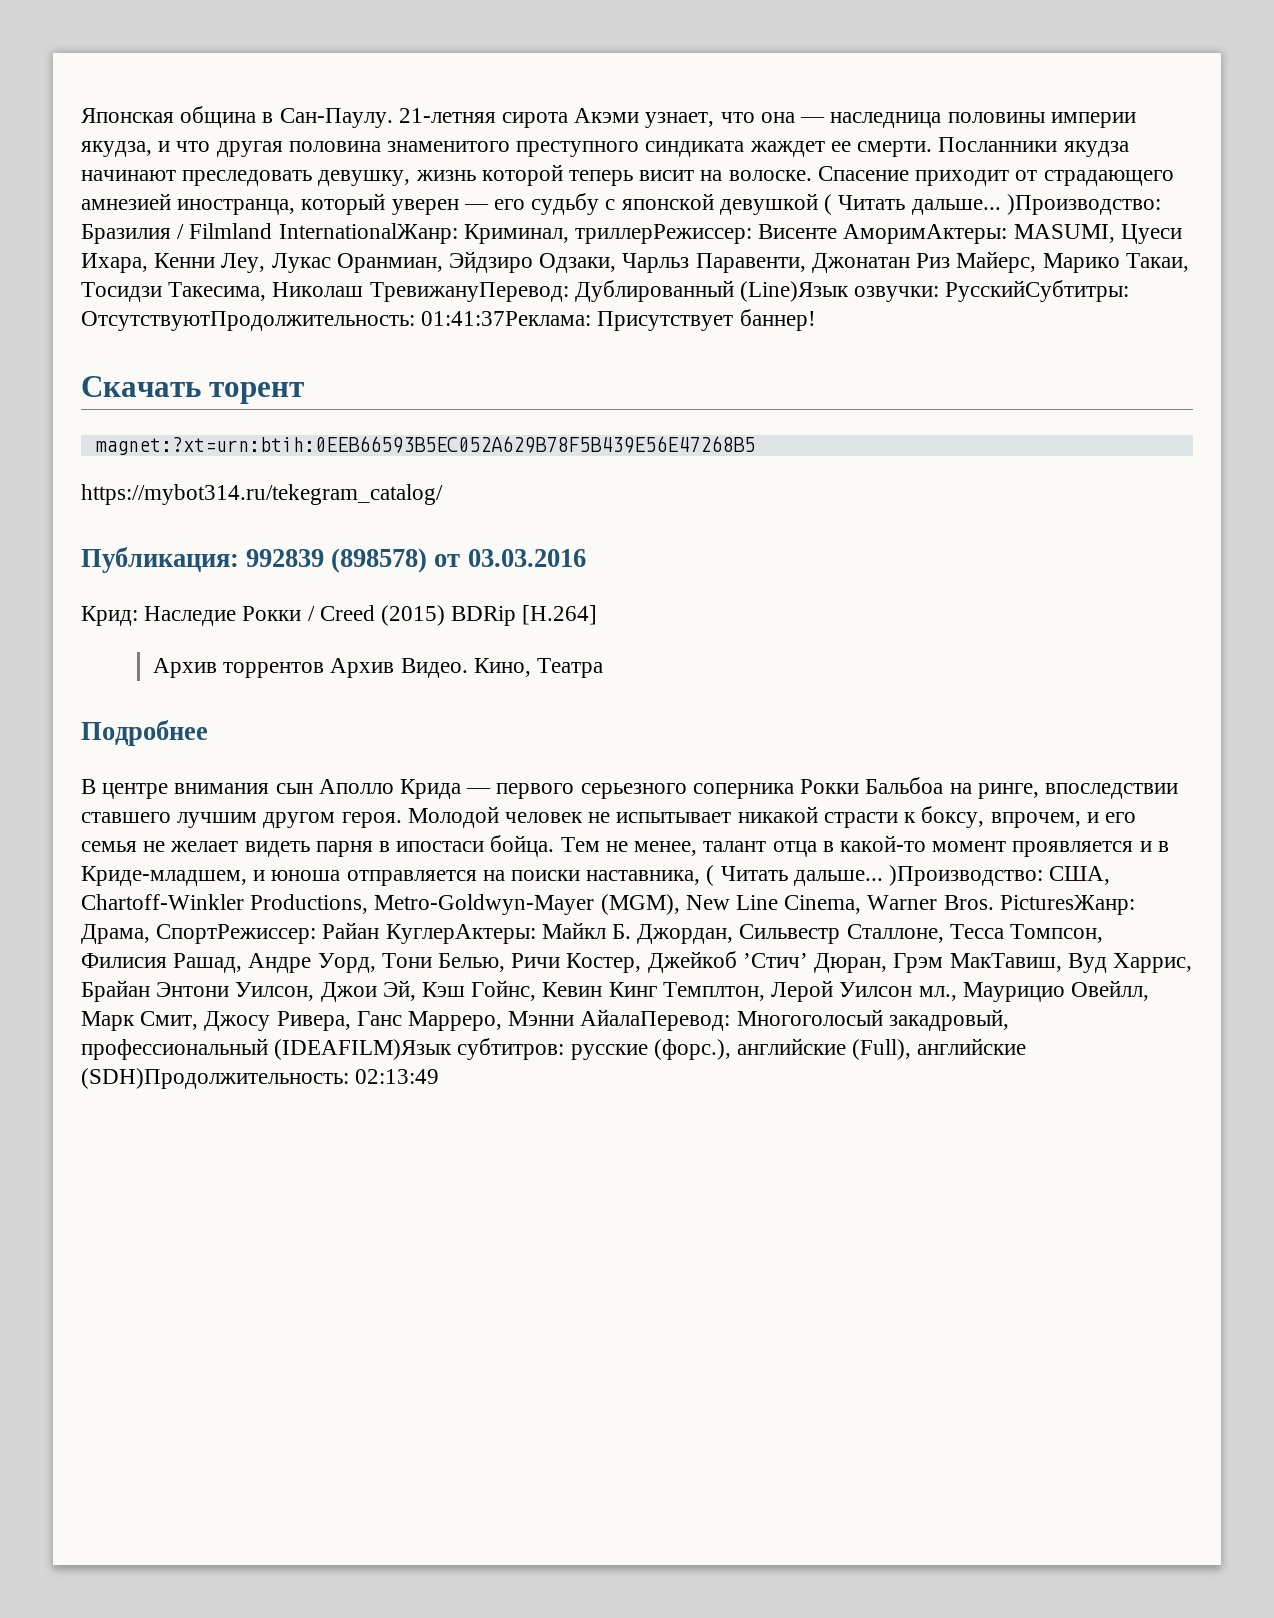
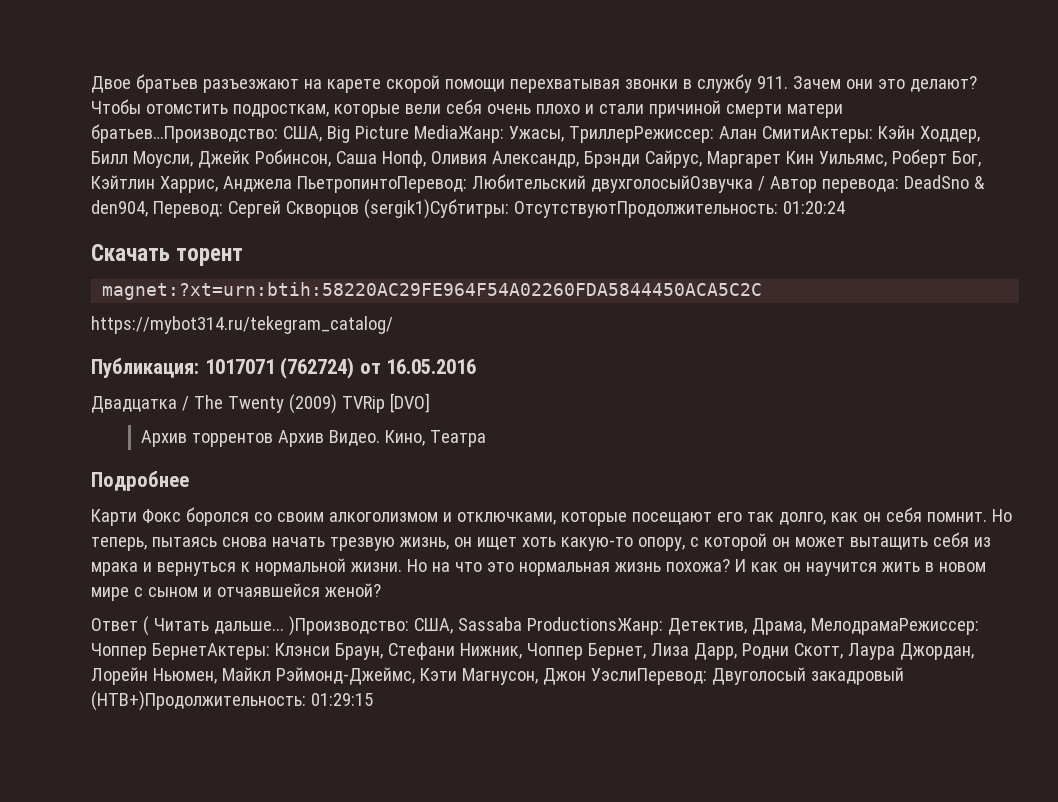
[81,106,1136,128] [81,137,1129,157] [81,164,1174,186] [81,193,1161,215] [81,223,1182,244] [81,251,1189,273] [81,280,1130,302] [81,309,816,331] Японская община в Сан-Паулу. 21-летняя сирота Акэми узнает, что она — наследница половины империи якудза, и что другая половина знаменитого преступного синдиката жаждет ее смерти. Посланники якудза начинают преследовать девушку, жизнь которой теперь висит на волоске. Спасение приходит от страдающего амнезией иностранца, который уверен — его судьбу с японской девушкой ( Читать дальше... )Производство: Бразилия / Filmland InternationalЖанр: Криминал, триллерРежиссер: Висенте АморимАктеры: MASUMI, Цуeси Ихара, Кенни Леу, Лукас Оранмиан, Эйдзиро Одзаки, Чарльз Паравенти, Джонатан Риз Майерс, Марико Такаи, Тосидзи Такесима, Николаш ТревижануПеревод: Дублированный (Line)Язык озвучки: РусскийСубтитры: ОтсутствуютПродолжительность: 01:41:37Реклама: Присутствует баннер! -> [91,74,977,93] [91,99,843,118] [91,124,980,143] [91,149,981,168] [91,174,985,193] [91,199,845,219] Двое братьев разъезжают на карете скорой помощи перехватывая звонки в службу 911. Зачем они это делают? Чтобы отомстить подросткам, которые вели себя очень плохо и стали причиной смерти матери братьев…Производство: США, Big Picture MediaЖанр: Ужасы, ТриллерРежиссер: Алан СмитиАктеры: Кэйн Ходдер, Билл Моусли, Джейк Робинсон, Саша Нопф, Оливия Александр, Брэнди Сайрус, Маргарет Кин Уильямс, Роберт Бог, Кэйтлин Харрис, Анджела ПьетропинтоПеревод: Любительский двухголосыйОзвучка / Автор перевода: DeadSno & den904, Перевод: Сергей Скворцов (sergik1)Субтитры: ОтсутствуютПродолжительность: 01:20:24
[94,436,755,455] magnet:?xt=urn:btih:0EEB66593B5EC052A629B78F5B439E56E47268B5 -> [102,282,763,300] magnet:?xt=urn:btih:58220AC29FE964F54A02260FDA5844450ACA5C2C
[246,548,586,573] [81,605,598,626] 992839 (898578) от 03.03.2016 // Крид: Наследие Рокки / Creed (2015) BDRip [H.264] -> [204,357,477,379] [91,393,430,414] 1017071 (762724) от 16.05.2016 // Двадцатка / The Twenty (2009) TVRip [DVO]
[81,777,1178,799] [81,806,1136,828] [81,835,1169,857] [81,866,701,886] В центре внимания сын Аполло Крида — первого серьезного соперника Рокки Бальбоа на ринге, впоследствии ставшего лучшим другом героя. Молодой человек не испытывает никакой страсти к боксу, впрочем, и его семья не желает видеть парня в ипостаси бойца. Тем не менее, талант отца в какой-то момент проявляется и в Криде-младшем, и юноша отправляется на поиски наставника, -> [91,507,1012,526] [91,532,991,551] [91,558,986,576] [91,583,381,601] [91,618,138,631] Карти Фокс боролся со своим алкоголизмом и отключками, которые посещают его так долго, как он себя помнит. Но теперь, пытаясь снова начать трезвую жизнь, он ищет хоть какую-то опору, с которой он может вытащить себя из мрака и вернуться к нормальной жизни. Но на что это нормальная жизнь похожа? И как он научится жить в новом мире с сыном и отчаявшейся женой? // Ответ
[81,894,1135,915] [81,922,1104,944] [81,951,1192,973] [81,980,1149,1002] [81,1009,1009,1031] [81,1038,1027,1060] [81,1068,440,1089] Chartoff-Winkler Productions, Metro-Goldwyn-Mayer (MGM), New Line Cinema, Warner Bros. PicturesЖанр: Драма, СпортРежиссер: Райан КуглерАктеры: Майкл Б. Джордан, Сильвестр Сталлоне, Тесса Томпсон, Филисия Рашад, Андре Уорд, Тони Белью, Ричи Костер, Джейкоб ’Стич’ Дюран, Грэм МакТавиш, Вуд Харрис, Брайан Энтони Уилсон, Джои Эй, Кэш Гойнс, Кевин Кинг Темплтон, Лерой Уилсон мл., Маурицио Овейлл, Марк Смит, Джосу Ривера, Ганс Марреро, Мэнни АйалаПеревод: Многоголосый закадровый, профессиональный (IDEAFILM)Язык субтитров: русские (форс.), английские (Full), английские (SDH)Продолжительность: 02:13:49 -> [457,617,979,635] [91,642,974,660] [91,667,904,685] [91,691,373,711] Sassaba ProductionsЖанр: Детектив, Драма, МелодрамаРежиссер: Чоппер БернетАктеры: Клэнси Браун, Стефани Нижник, Чоппер Бернет, Лиза Дарр, Родни Скотт, Лаура Джордан, Лорейн Ньюмен, Майкл Рэймонд-Джеймс, Кэти Магнусон, Джон УэслиПеревод: Двуголосый закадровый (НТВ+)Продолжительность: 01:29:15

